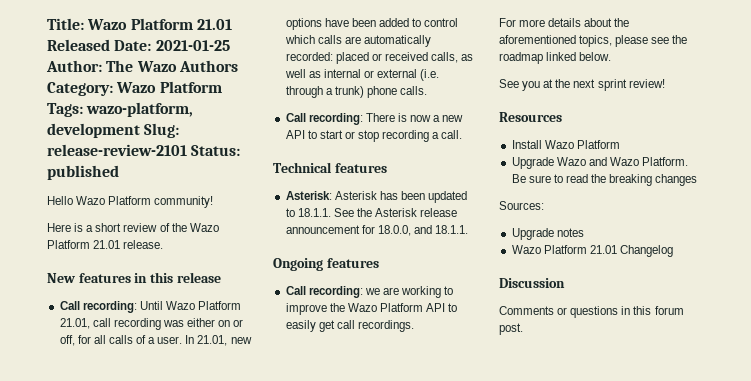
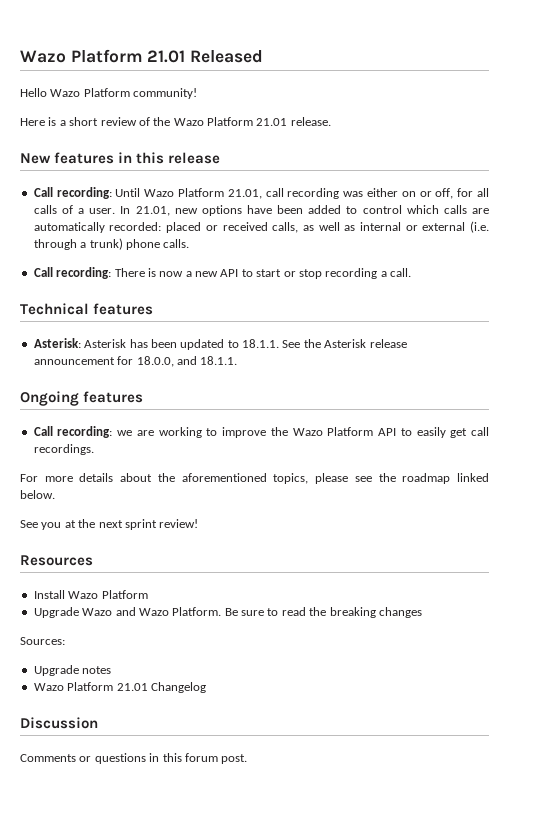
[47,18,84,30] Title: -> (20, 56) none
[114,40,230,51] [46,60,238,72] [47,81,222,96] [47,102,194,117] [47,123,180,138] [47,144,241,156] [47,165,119,180] Date: 2021-01-25 Author: The Wazo Authors Category: Wazo Platform Tags: wazo-platform, development Slug: release-review-2101 Status: published -> (264, 56) none

